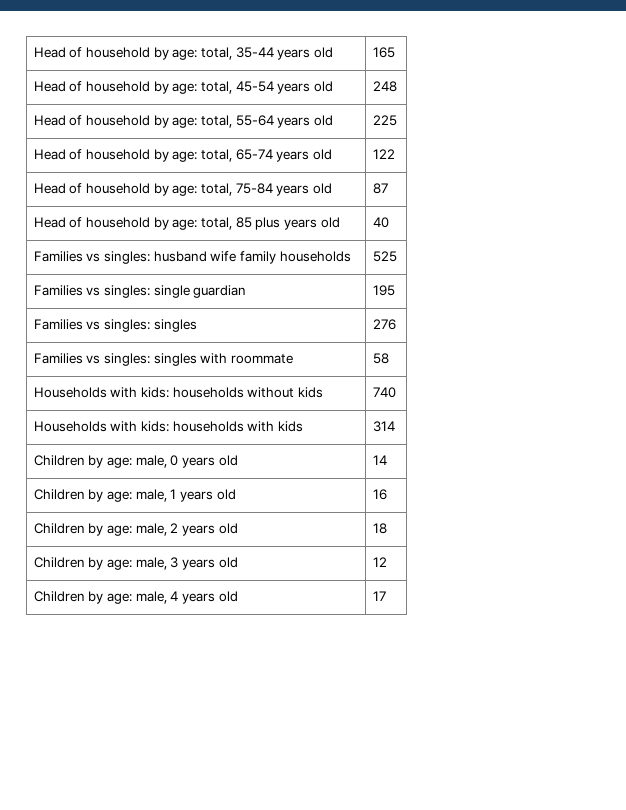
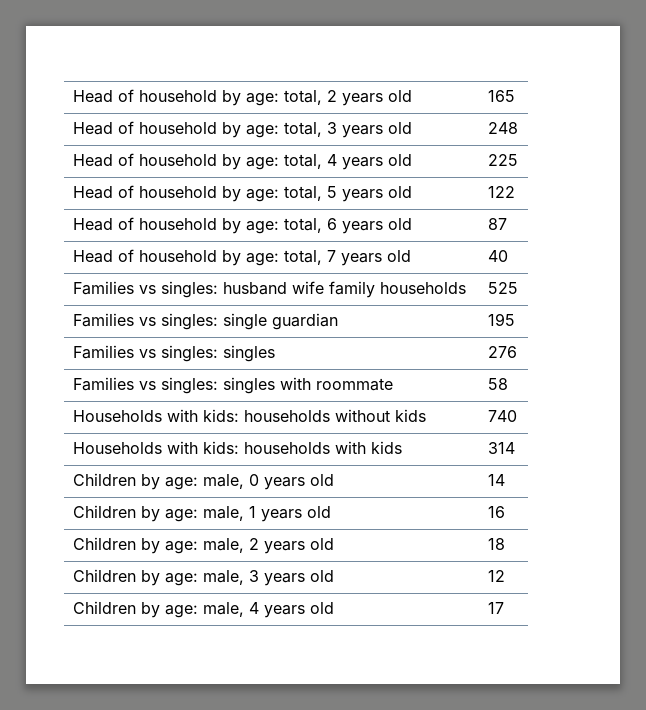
[33,47,274,60] Head of household by age: total, 35-44 -> [72,89,337,106] Head of household by age: total, 2
[235,81,274,92] 45-54 -> [326,122,337,134] 3
[235,115,274,126] 55-64 -> [326,154,337,166] 4
[235,149,273,160] 65-74 -> [326,186,337,198] 5
[235,183,273,194] 75-84 -> [326,218,337,230] 6
[235,217,281,230] 85 plus -> [326,250,336,262] 7

